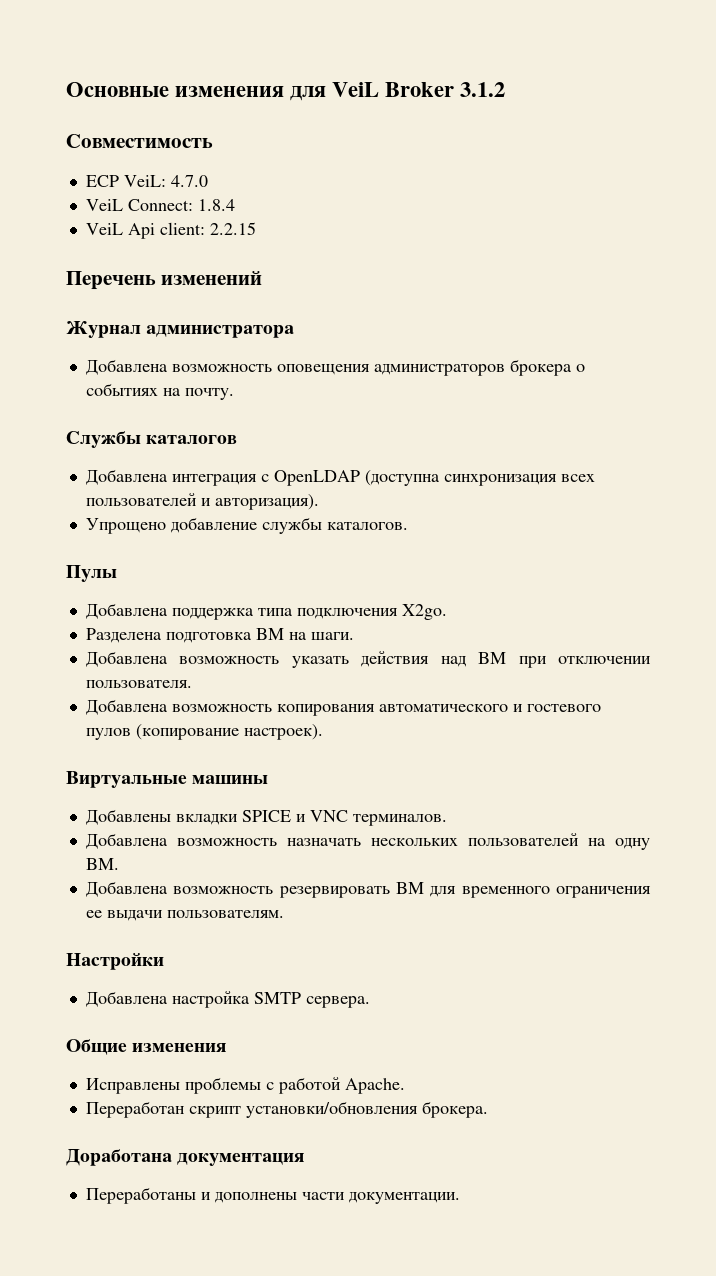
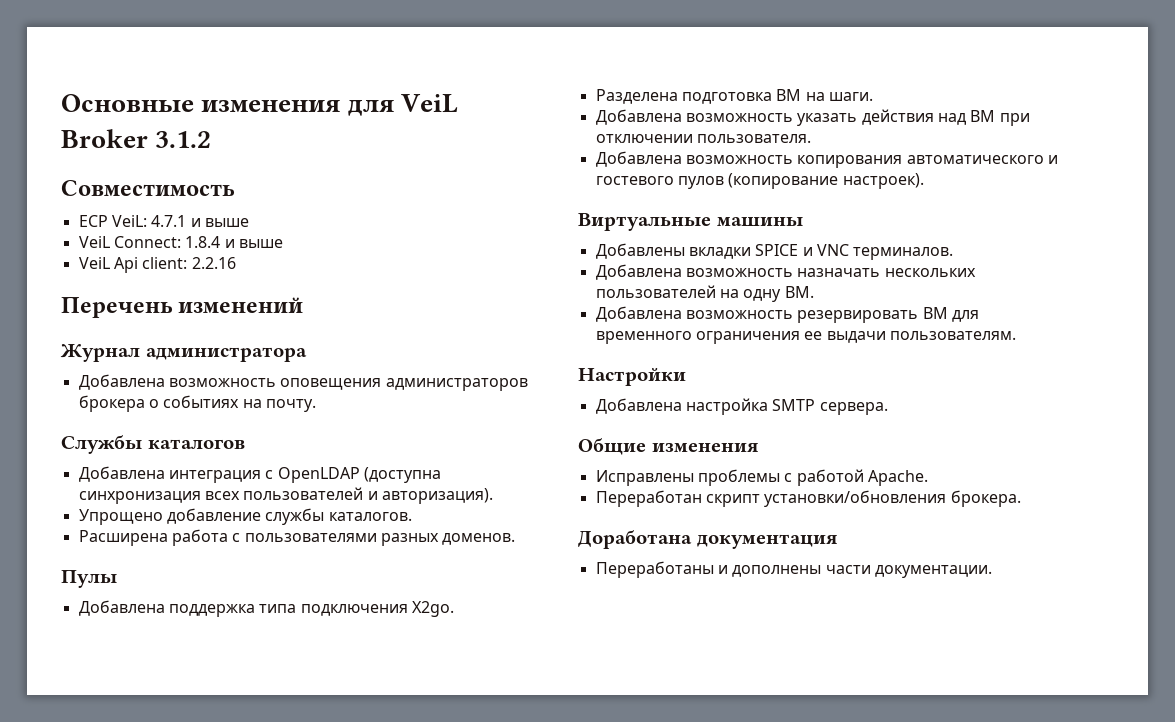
[170,175,208,187] 4.7.0 -> [151,215,249,227] 4.7.1 и выше
(235, 205) none -> [224,239,283,248] и выше
[209,222,256,235] 2.2.15 -> [191,257,236,269] 2.2.16
(408, 526) none -> [78,529,516,546] // Расширена работа с пользователями разных доменов.

